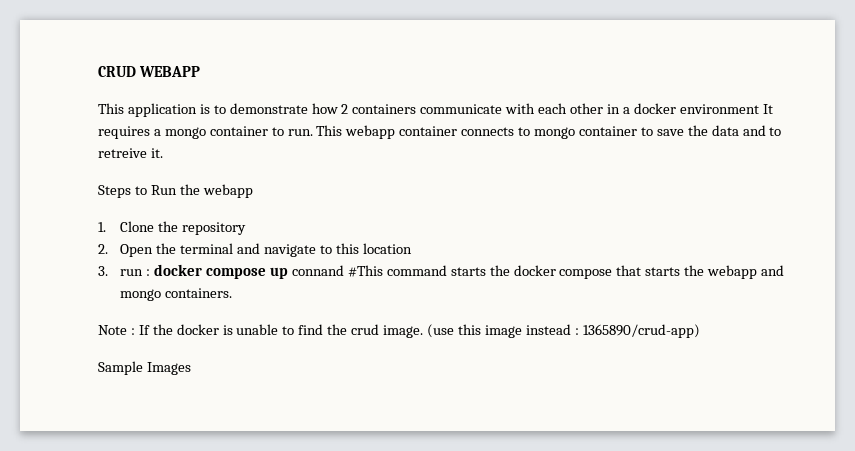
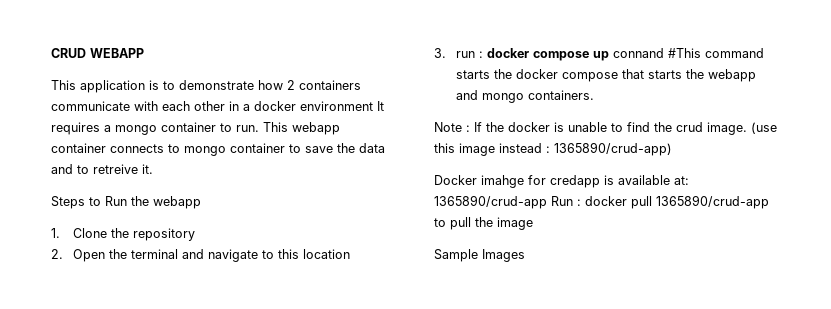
(700, 331) none -> [434,175,689,188] [434,195,769,209] [434,217,533,230] // Docker imahge for credapp is available at: 1365890/crud-app Run : docker pull 1365890/crud-app to pull the image

